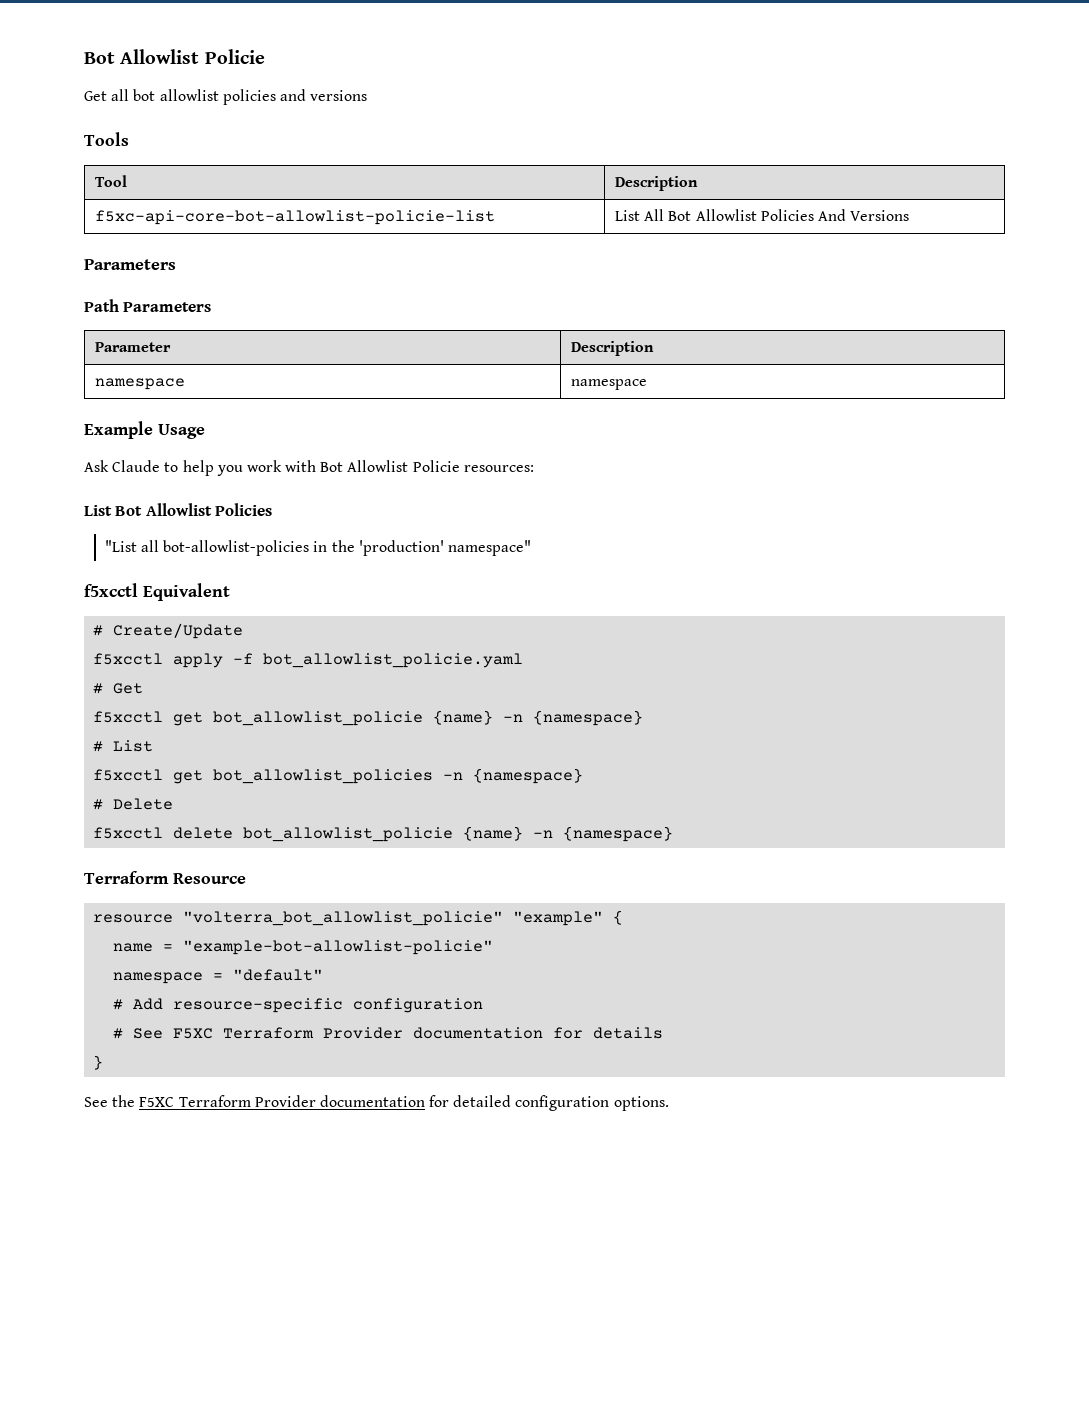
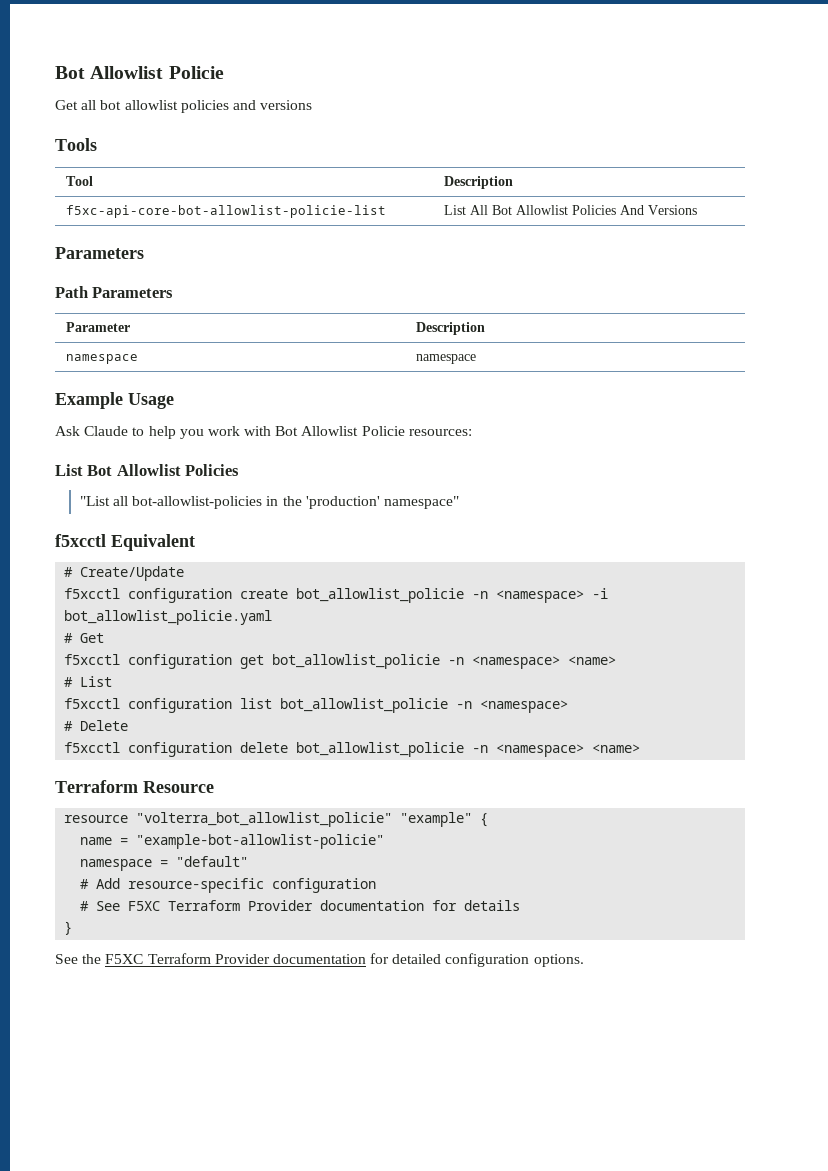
[173,653,254,668] apply -f -> [128,588,609,603] configuration create bot_allowlist_policie -n <namespace> -i
(164, 717) none -> [128,654,233,669] configuration
[433,710,644,726] {name} -n {namespace} -> [448,656,617,669] -n <namespace> <name>
[173,768,584,784] get bot_allowlist_policies -n {namespace} -> [128,698,569,713] configuration list bot_allowlist_policie -n <namespace>
(164, 833) none -> [128,742,233,757] configuration
[463,826,674,842] {name} -n {namespace} -> [472,744,641,757] -n <namespace> <name>

